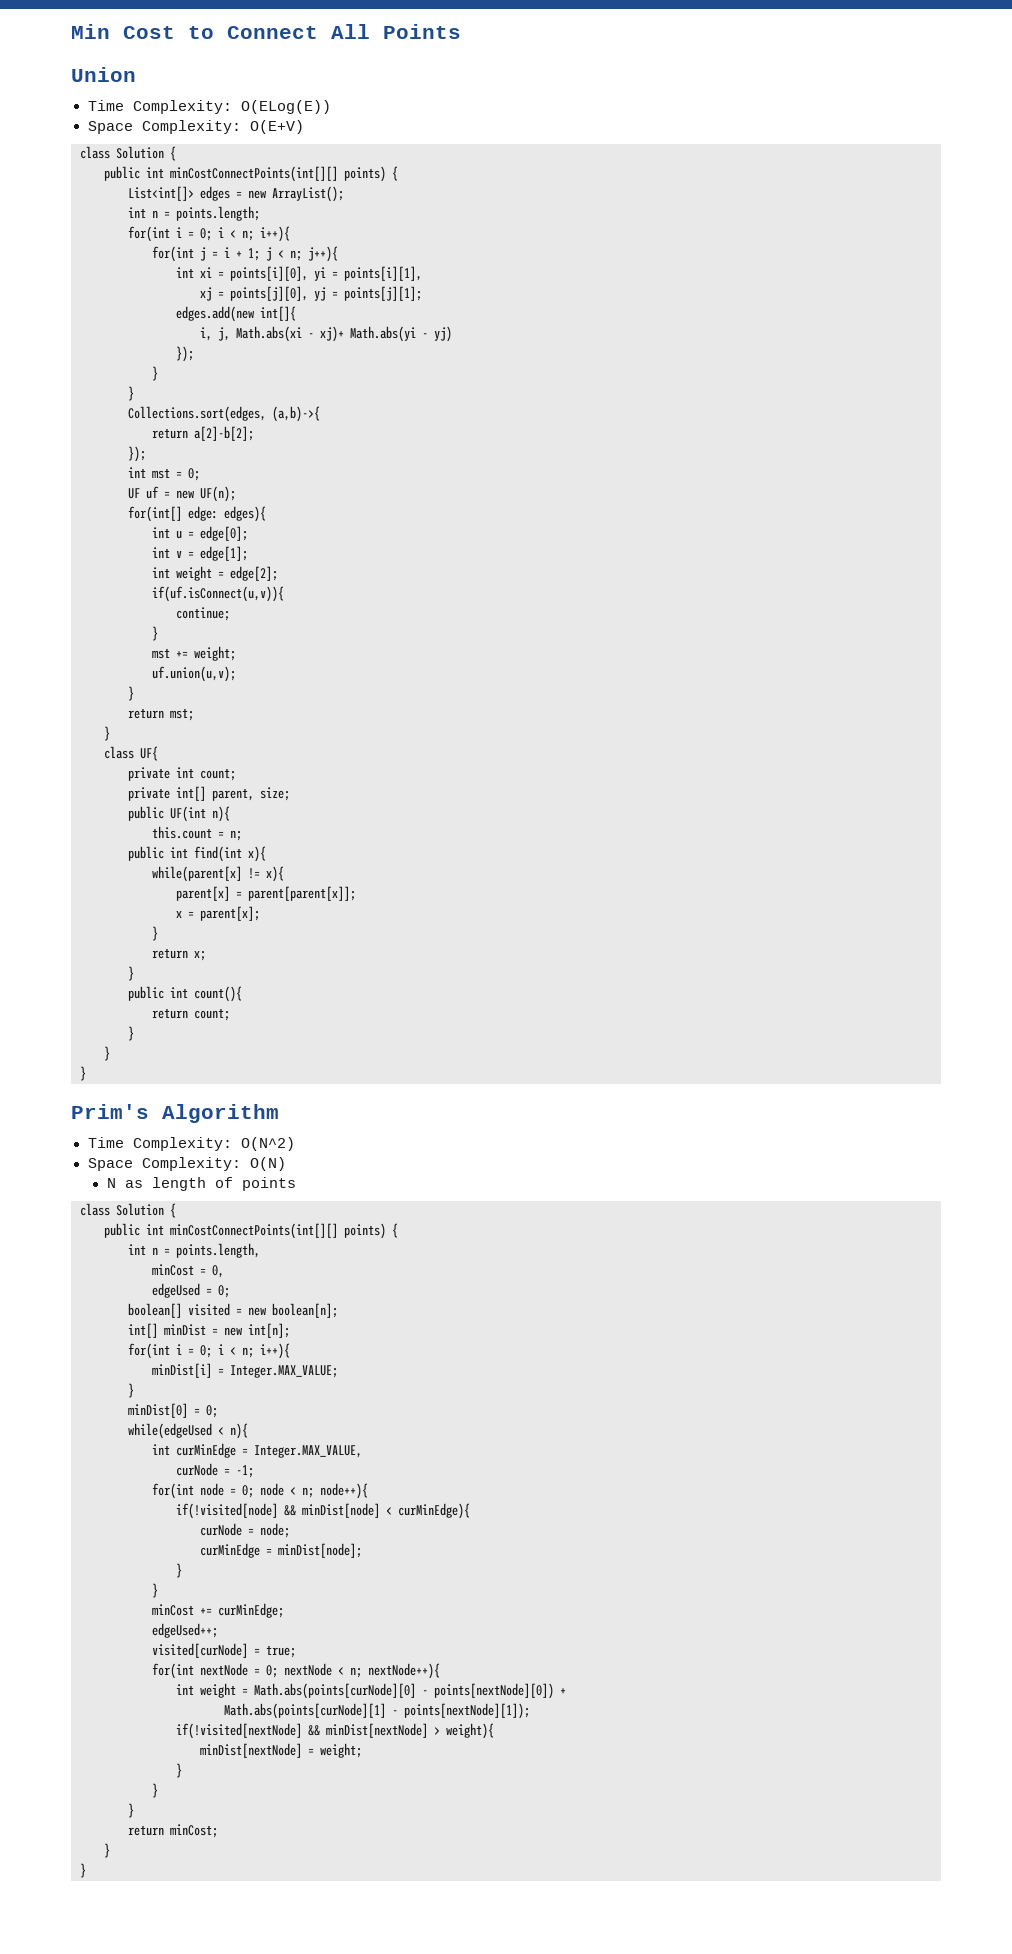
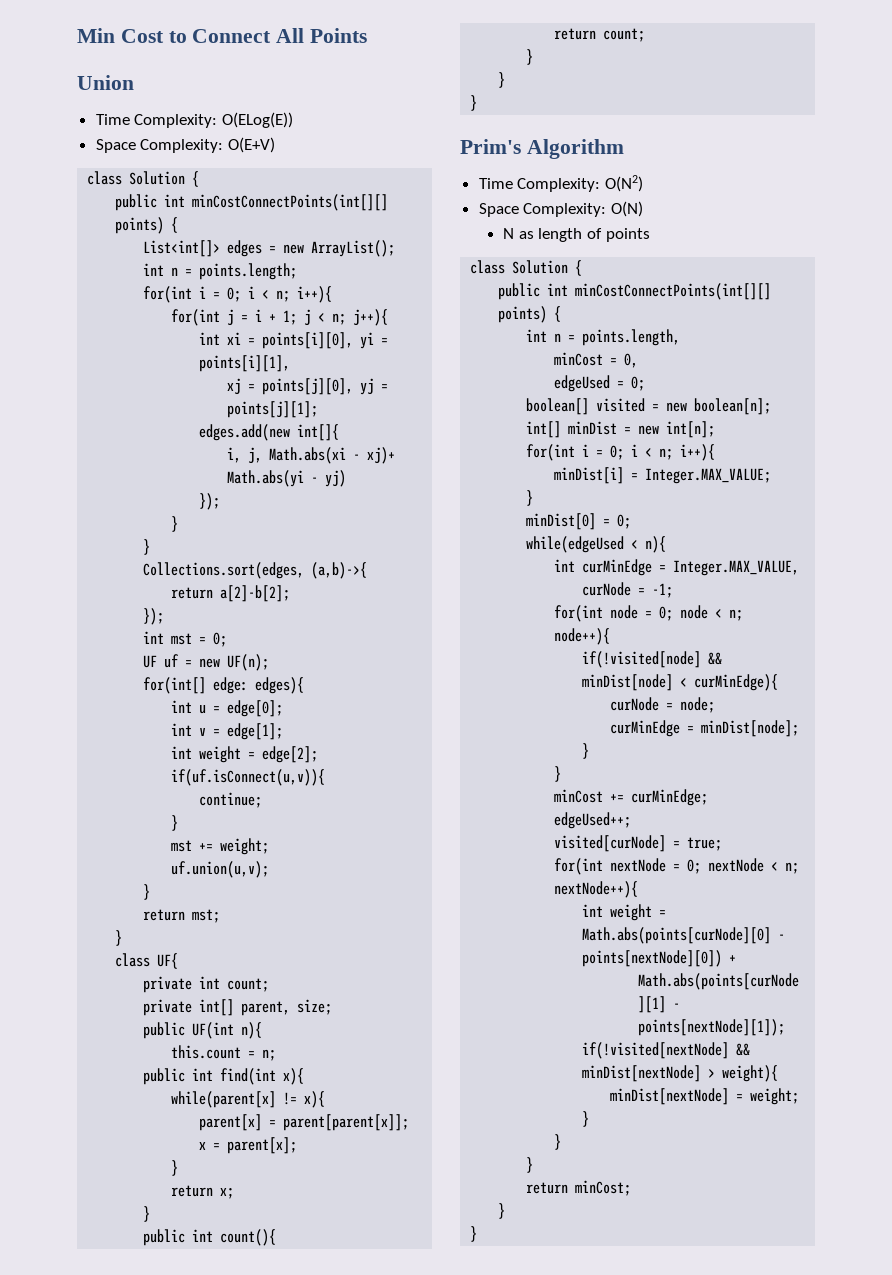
[240,1137,295,1151] O(N^2) -> [604,175,643,192] O(N2)

